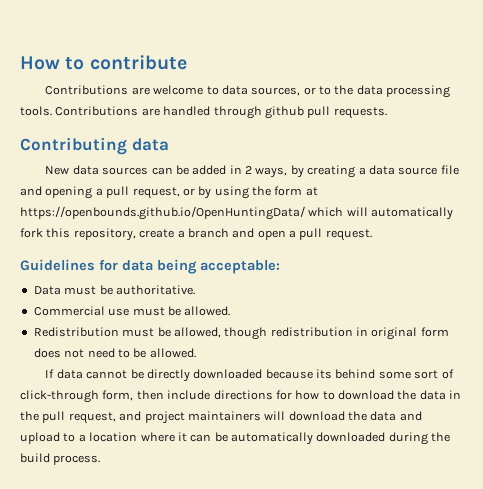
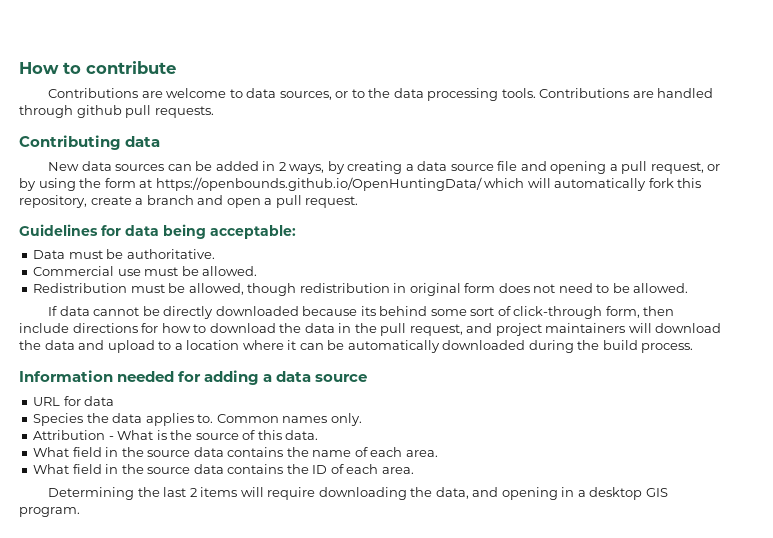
(101, 460) none -> [19,370,368,385] [33,396,115,406] [33,413,362,426] [33,430,319,440] [33,447,438,457] [33,464,414,474] [48,487,668,500] [19,507,80,517] // Information needed for adding a data source // URL for data // Species the data applies to. Common names only. // Attribution - What is the source of this data. // What field in the source data contains the name of each area. // What field in the source data contains the ID of each area. // Determining the last 2 items will require downloading the data, and opening in a desktop GIS program.

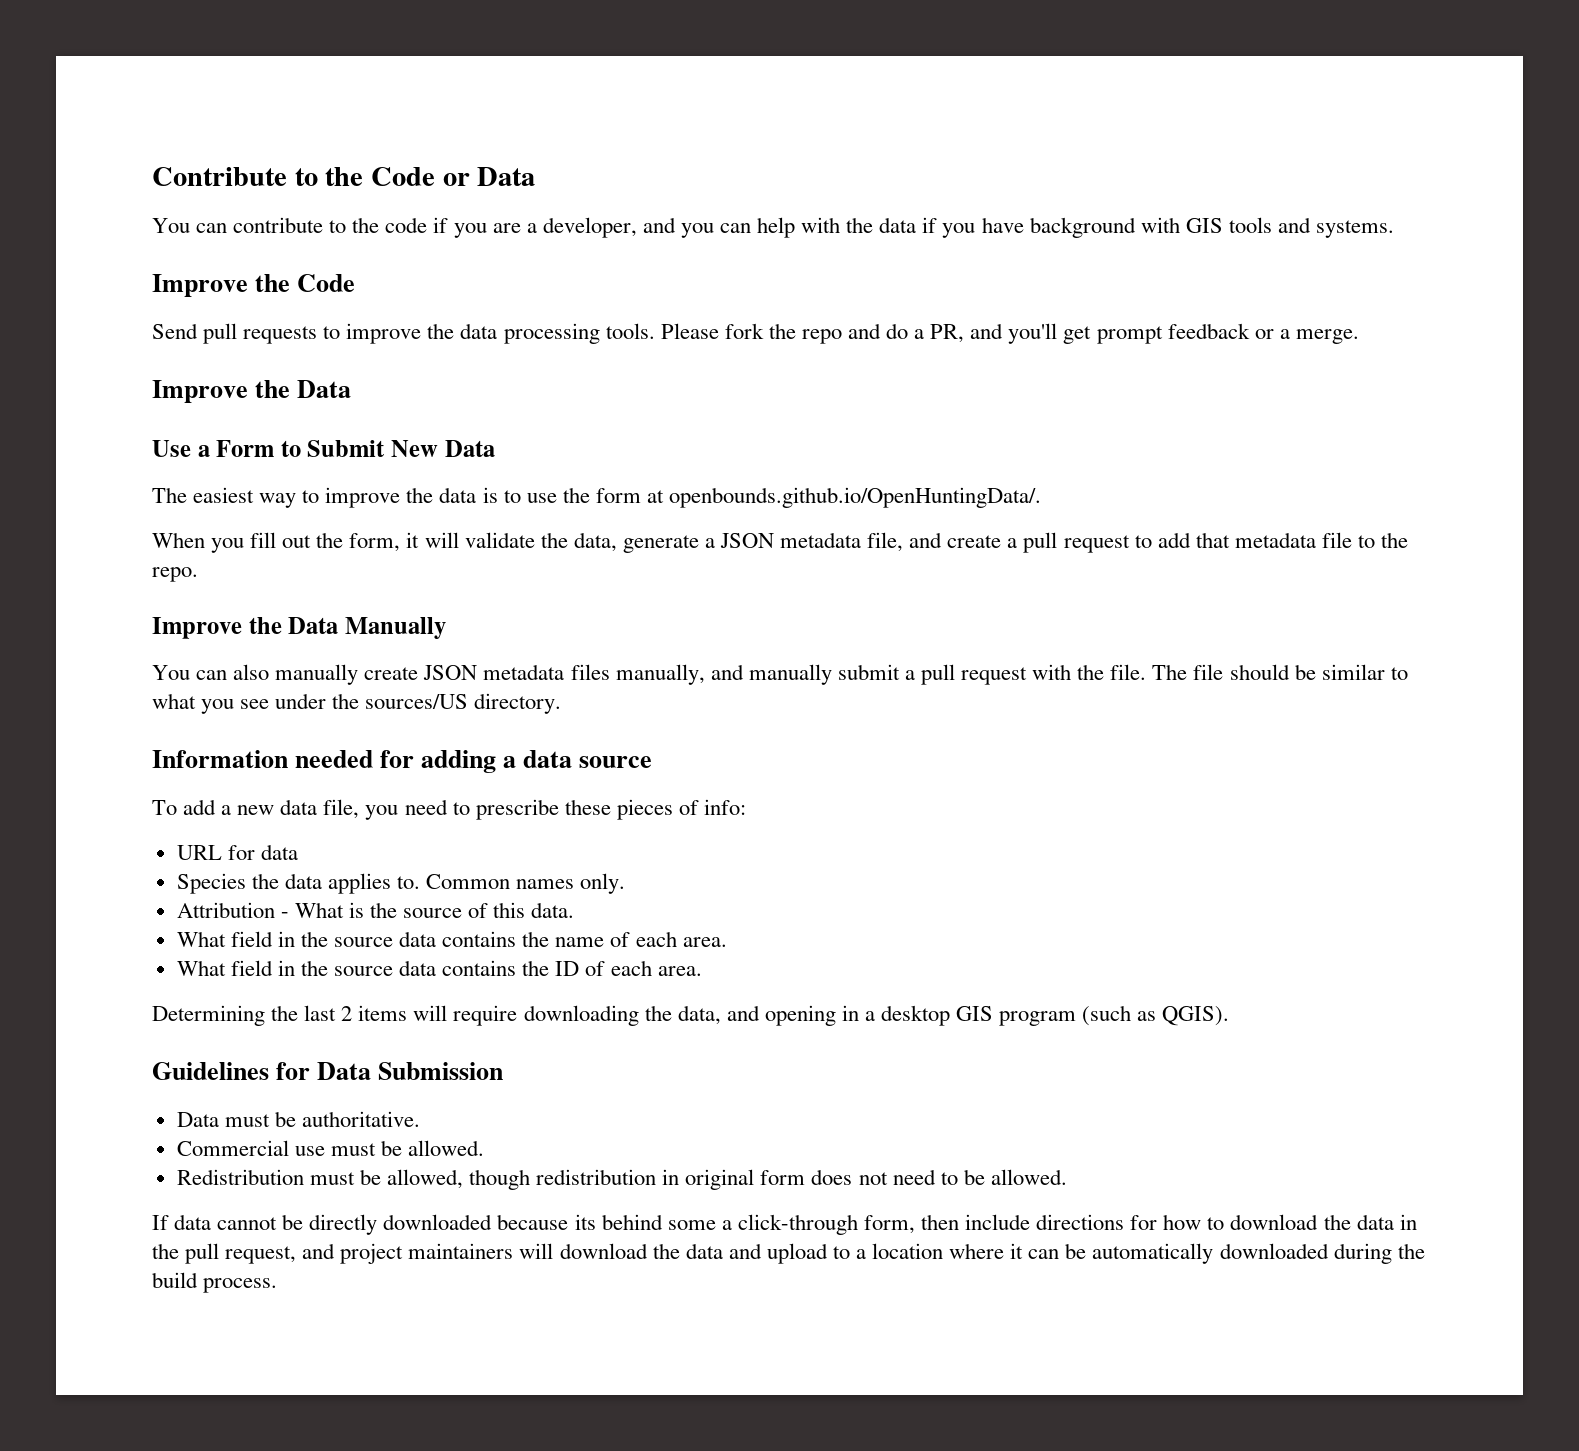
[19,61,176,74] [48,88,714,101] [19,105,214,118] [19,135,161,150] [48,161,721,174] [19,177,702,191] [19,195,359,208] [19,224,296,239] [33,249,215,259] [33,266,258,276] [33,283,689,296] [48,306,675,319] [19,323,722,336] [19,340,694,353] How to contribute // Contributions are welcome to data sources, or to the data processing tools. Contributions are handled through github pull requests. // Contributing data // New data sources can be added in 2 ways, by creating a data source file and opening a pull request, or by using the form at https://openbounds.github.io/OpenHuntingData/ which will automatically fork this repository, create a branch and open a pull request. // Guidelines for data being acceptable: // Data must be authoritative. // Commercial use must be allowed. // Redistribution must be allowed, though redistribution in original form does not need to be allowed. // If data cannot be directly downloaded because its behind some sort of click-through form, then include directions for how to download the data in the pull request, and project maintainers will download the data and upload to a location where it can be automatically downloaded during the build process. -> [152,167,536,186] [152,217,1394,238] [152,274,356,297] [152,323,1359,344] [152,380,352,403] [152,440,495,457] [152,487,1041,508] [152,532,1409,553] [152,567,198,582] [152,617,446,639] [152,664,1408,685] [152,693,562,714] Contribute to the Code or Data // You can contribute to the code if you are a developer, and you can help with the data if you have background with GIS tools and systems. // Improve the Code // Send pull requests to improve the data processing tools. Please fork the repo and do a PR, and you'll get prompt feedback or a merge. // Improve the Data // Use a Form to Submit New Data // The easiest way to improve the data is to use the form at openbounds.github.io/OpenHuntingData/. // When you fill out the form, it will validate the data, generate a JSON metadata file, and create a pull request to add that metadata file to the repo. // Improve the Data Manually // You can also manually create JSON metadata files manually, and manually submit a pull request with the file. The file should be similar to what you see under the sources/US directory.
(368, 378) none -> [152,799,746,820] // To add a new data file, you need to prescribe these pieces of info:
[19,507,80,517] program. -> [999,1005,1230,1026] [152,1062,504,1080] [176,1111,420,1127] [176,1140,485,1156] [176,1169,1067,1190] [152,1214,1417,1235] [152,1243,1425,1264] [152,1272,278,1293] program (such as QGIS). // Guidelines for Data Submission // Data must be authoritative. // Commercial use must be allowed. // Redistribution must be allowed, though redistribution in original form does not need to be allowed. // If data cannot be directly downloaded because its behind some a click-through form, then include directions for how to download the data in the pull request, and project maintainers will download the data and upload to a location where it can be automatically downloaded during the build process.

